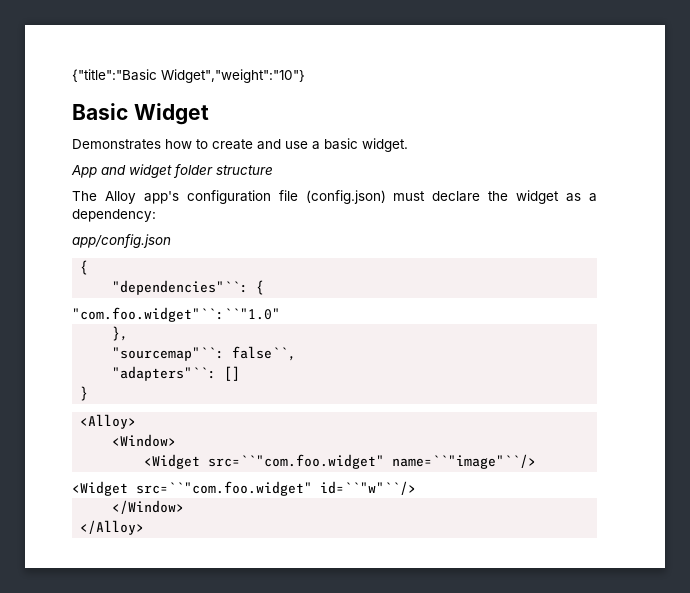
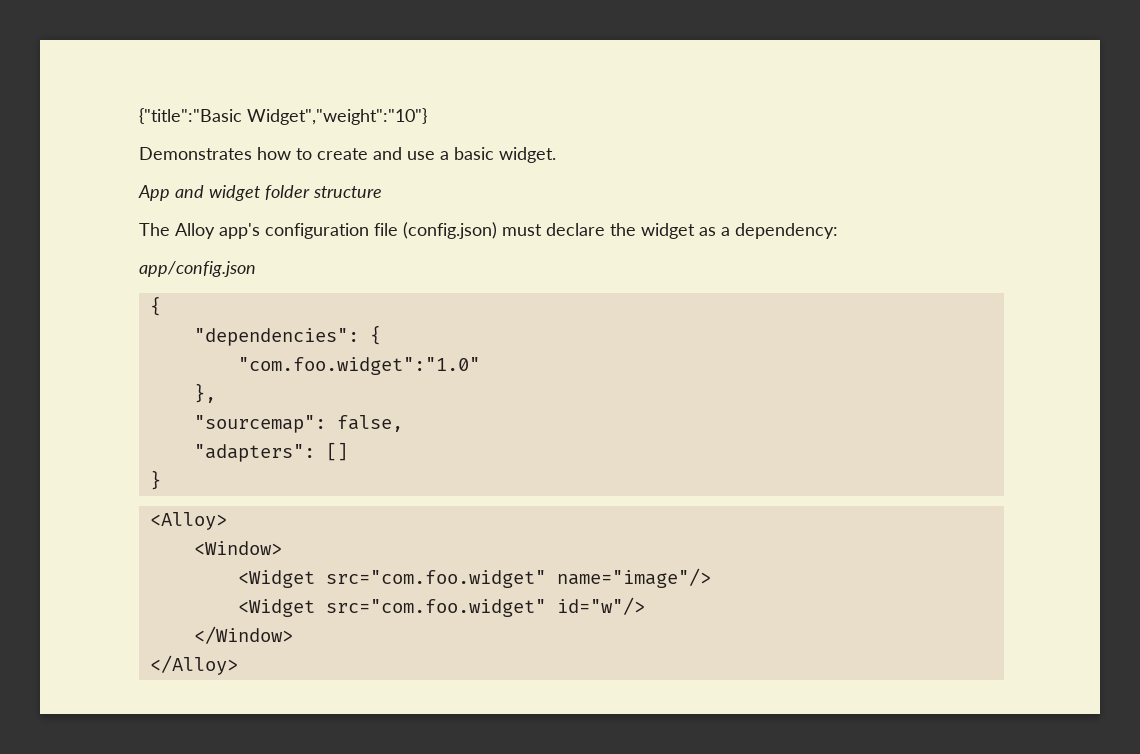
[72,103,209,125] // Basic Widget -> (427, 116) none
[112,280,265,295] [72,307,280,322] "dependencies"``: { // "com.foo.widget"``:``"1.0" -> [193,325,381,346] [237,357,480,375] "dependencies": { // "com.foo.widget":"1.0"
[112,346,297,361] [112,366,217,381] "sourcemap"``: false``, // "adapters"``: -> [193,415,403,433] [193,444,315,462] "sourcemap": false, // "adapters":
[208,454,537,469] [72,481,416,496] src=``"com.foo.widget" name=``"image"``/> // <Widget src=``"com.foo.widget" id=``"w"``/> -> [325,568,711,588] [237,597,645,617] src="com.foo.widget" name="image"/> // <Widget src="com.foo.widget" id="w"/>

